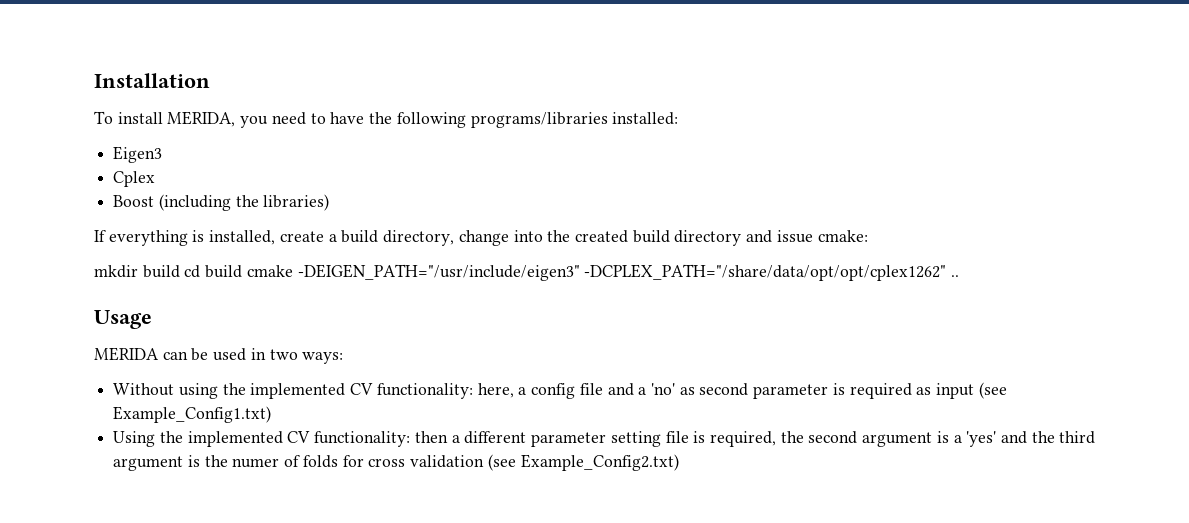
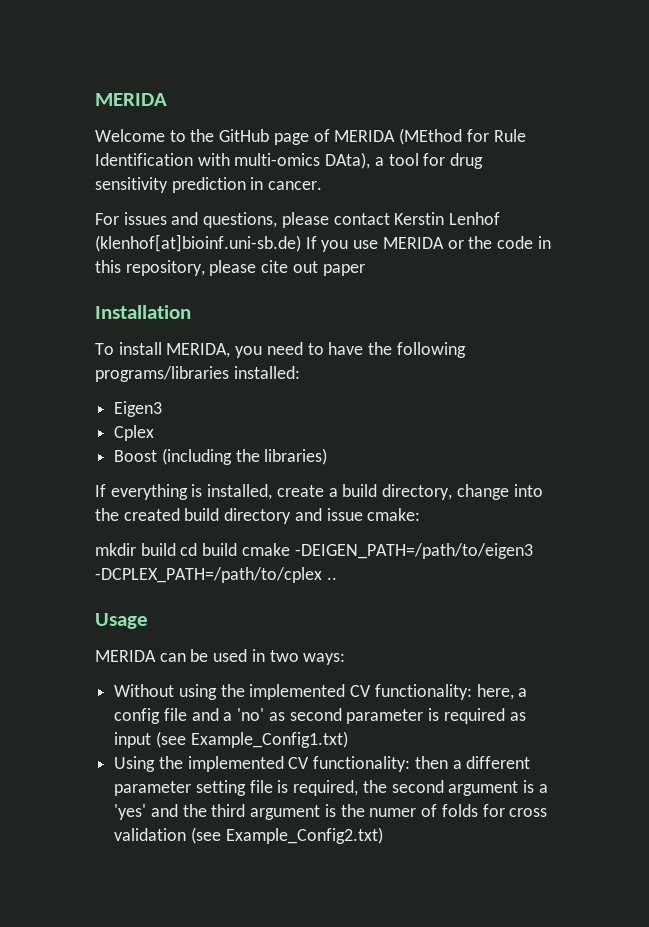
(94, 80) none -> [95,93,167,106] [95,128,526,145] [95,152,484,169] [95,177,323,193] [95,212,501,228] [95,234,551,252] [95,260,365,276] MERIDA // Welcome to the GitHub page of MERIDA (MEthod for Rule Identification with multi-omics DAta), a tool for drug sensitivity prediction in cancer. // For issues and questions, please contact Kerstin Lenhof (klenhof[at]bioinf.uni-sb.de) If you use MERIDA or the code in this repository, please cite out paper //
[297,264,947,281] -DEIGEN_PATH="/usr/include/eigen3" -DCPLEX_PATH="/share/data/opt/opt/cplex1262" -> [294,543,533,559] [95,567,322,583] -DEIGEN_PATH=/path/to/eigen3 -DCPLEX_PATH=/path/to/cplex

